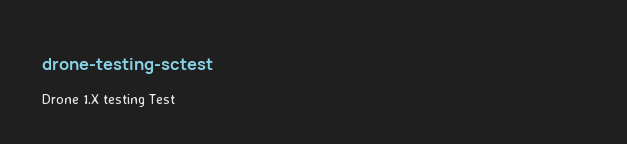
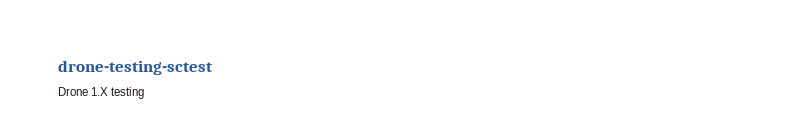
[148,94,175,104] Test -> (145, 93) none

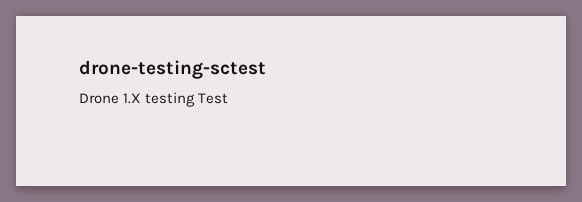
(145, 93) none -> [198,93,229,104] Test

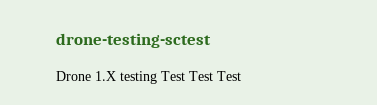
(229, 98) none -> [189,71,241,81] Test Test

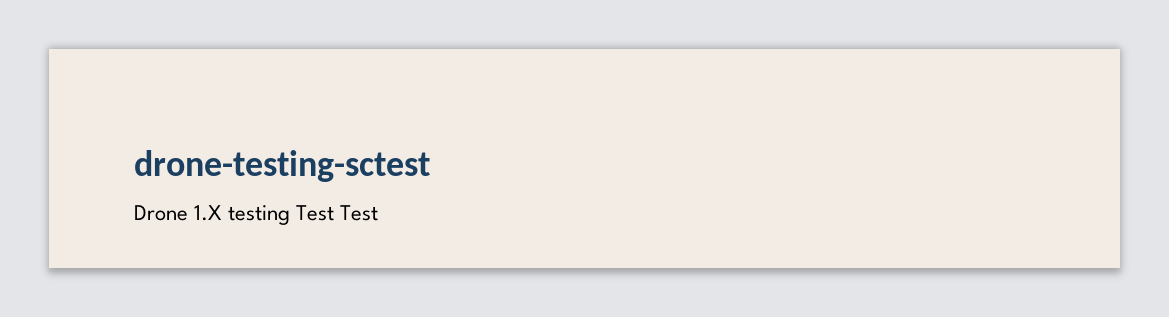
[217,71,241,81] Test -> (379, 213) none

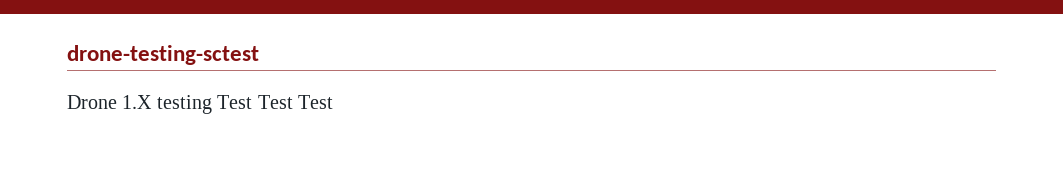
(379, 213) none -> [298,95,333,109] Test

